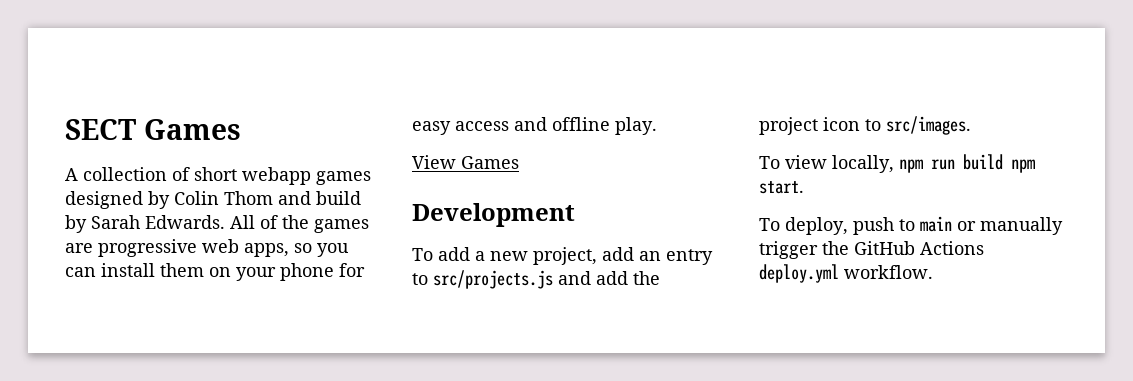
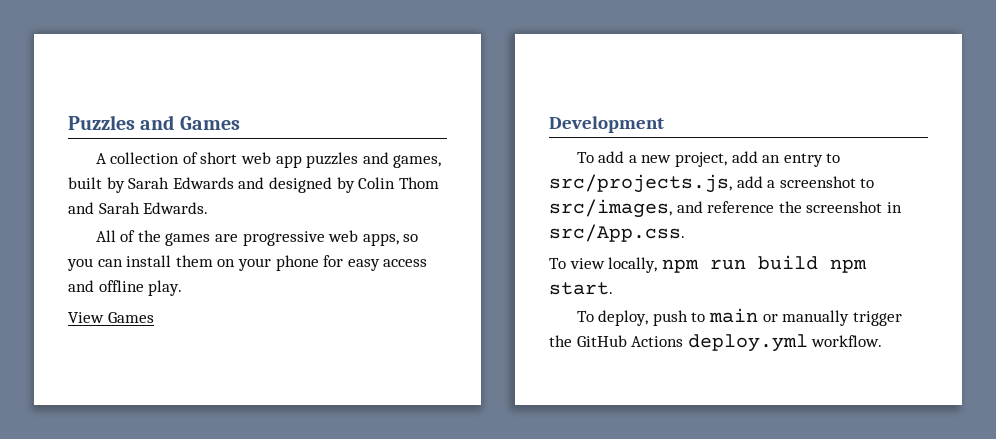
[65,119,136,140] SECT -> [68,115,175,130] Puzzles and
[242,167,371,185] webapp games -> [241,152,442,168] [68,177,265,193] web app puzzles and games, built by Sarah Edwards and
[316,191,361,205] [65,215,87,233] build by -> (94, 208) none
(225, 222) none -> (209, 208) //
[433,270,660,289] [759,116,971,135] src/projects.js and add the project icon to src/images. -> [549,174,875,193] [549,199,902,218] [549,224,685,242] src/projects.js, add a screenshot to src/images, and reference the screenshot in src/App.css.

